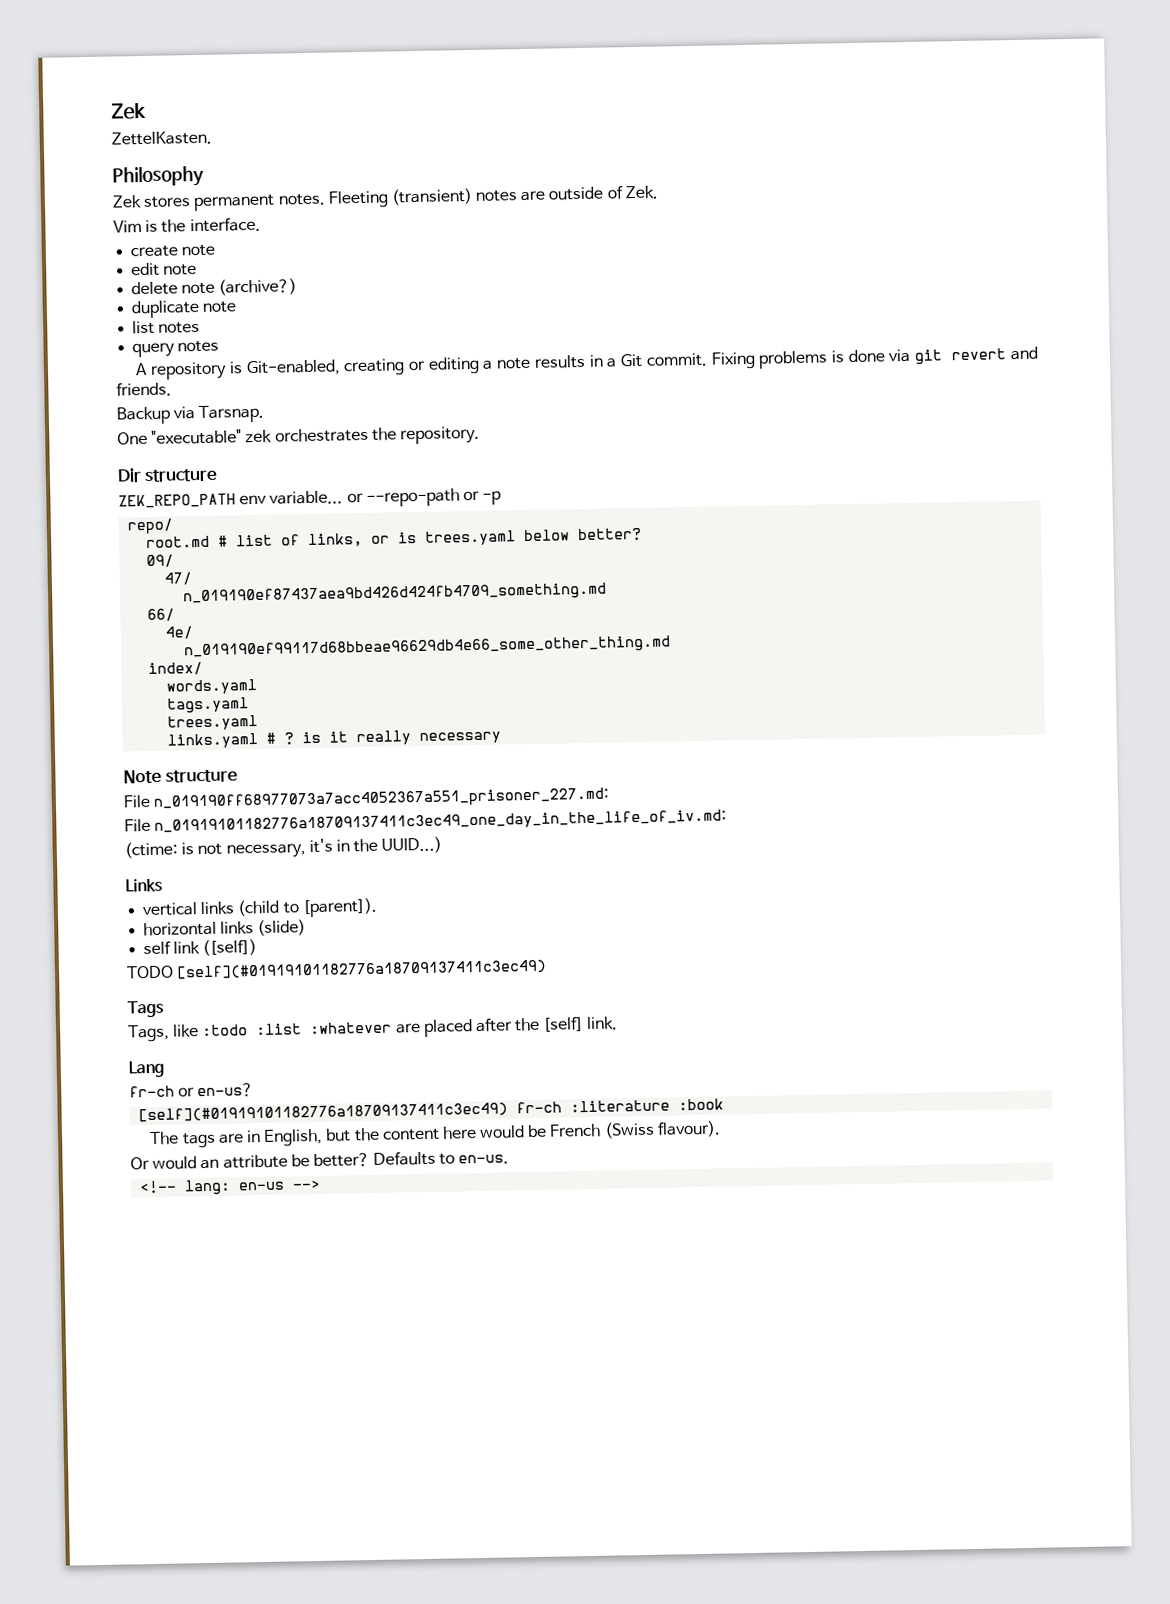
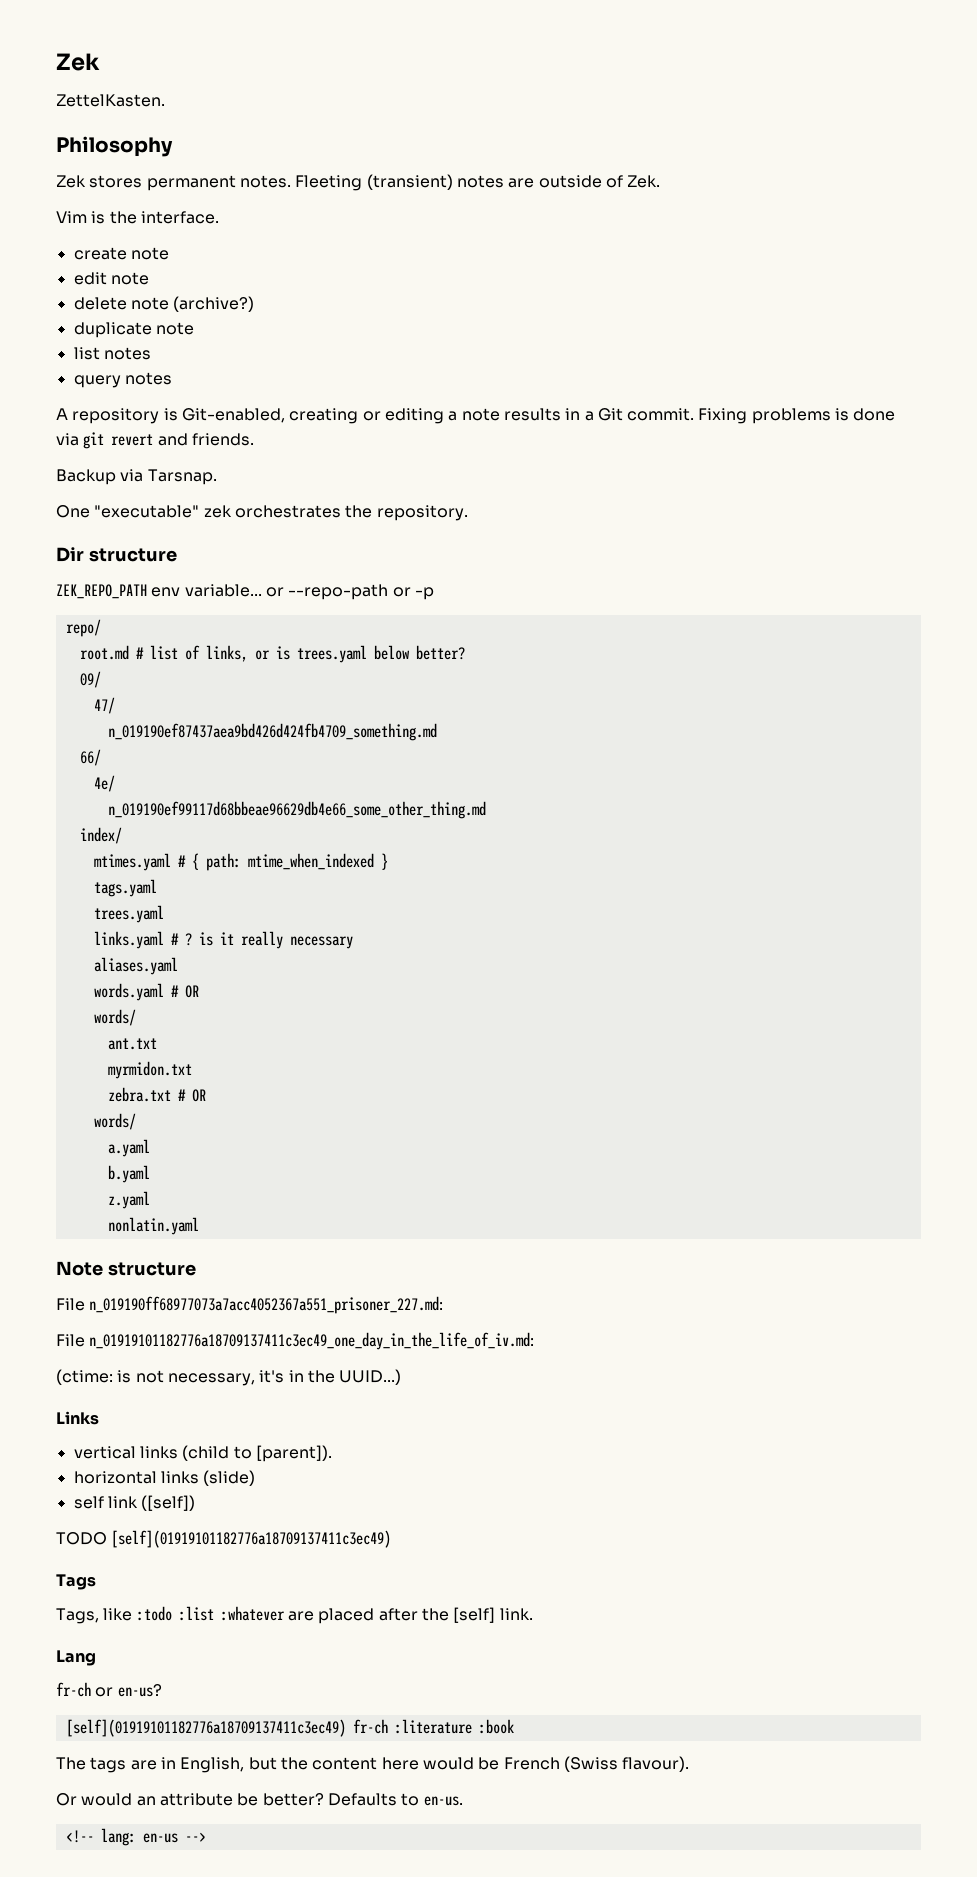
[166,678,258,695] words.yaml -> [93,853,388,871] mtimes.yaml # { path: mtime_when_indexed }
(502, 738) none -> [93,957,178,975] [93,983,199,1001] [93,1009,136,1026] [107,1038,157,1050] [107,1061,192,1079] [107,1087,206,1102] [93,1113,136,1130] [107,1139,150,1157] [107,1165,150,1183] [107,1191,150,1209] [107,1217,199,1235] // aliases.yaml // words.yaml # OR // words/ // ant.txt // myrmidon.txt // zebra.txt # OR // words/ // a.yaml // b.yaml // z.yaml // nonlatin.yaml
[176,959,548,980] [self](#01919101182776a18709137411c3ec49) -> [111,1530,392,1548] [self](01919101182776a18709137411c3ec49)
[138,1102,509,1123] [self](#01919101182776a18709137411c3ec49) -> [65,1719,346,1737] [self](01919101182776a18709137411c3ec49)

